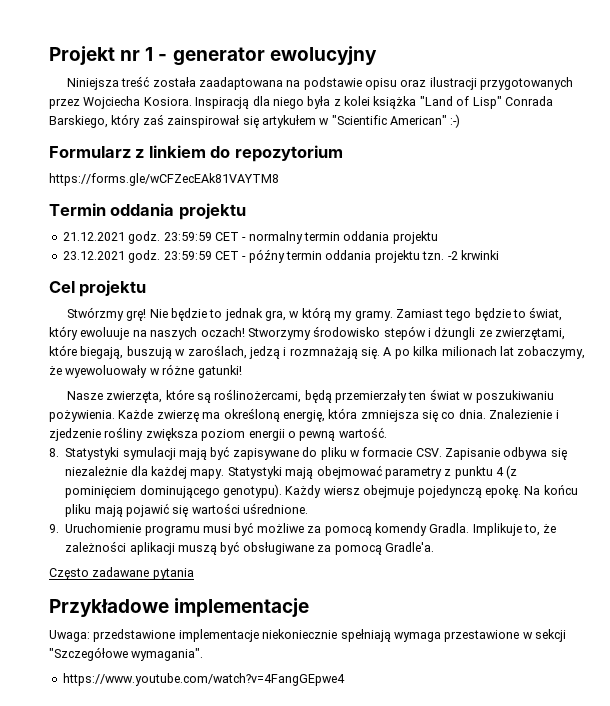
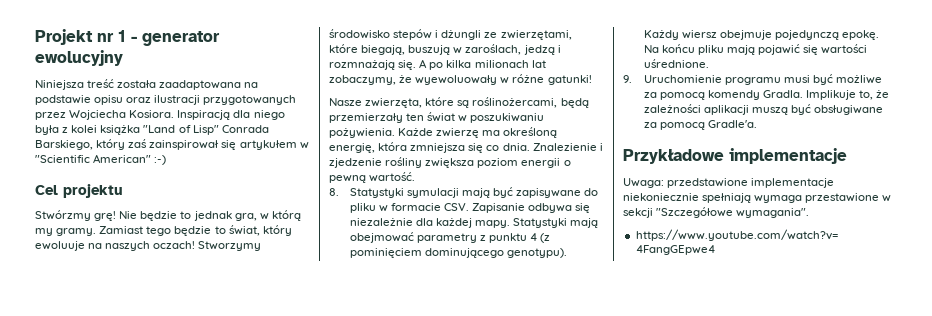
[49,145,343,162] [49,173,279,186] [49,203,246,220] [62,231,438,244] [62,249,499,263] // Formularz z linkiem do repozytorium // https://forms.gle/wCFZecEAk81VAYTM8 // Termin oddania projektu // 21.12.2021 godz. 23:59:59 CET - normalny termin oddania projektu // 23.12.2021 godz. 23:59:59 CET - późny termin oddania projektu tzn. -2 krwinki -> (167, 160) none
[49,567,194,580] // Często zadawane pytania -> (757, 124) none

